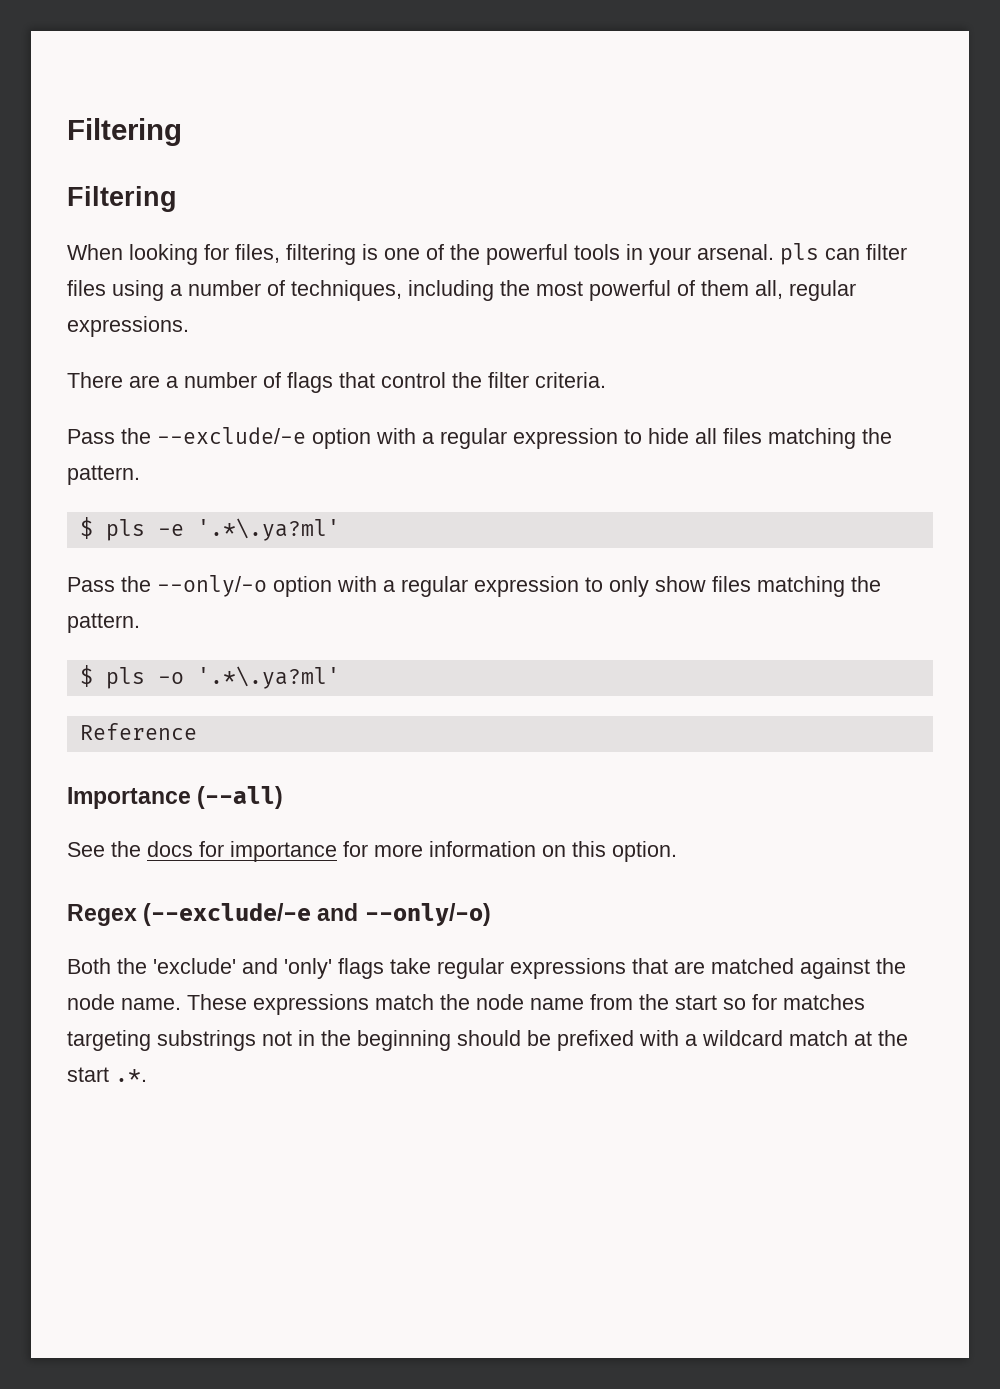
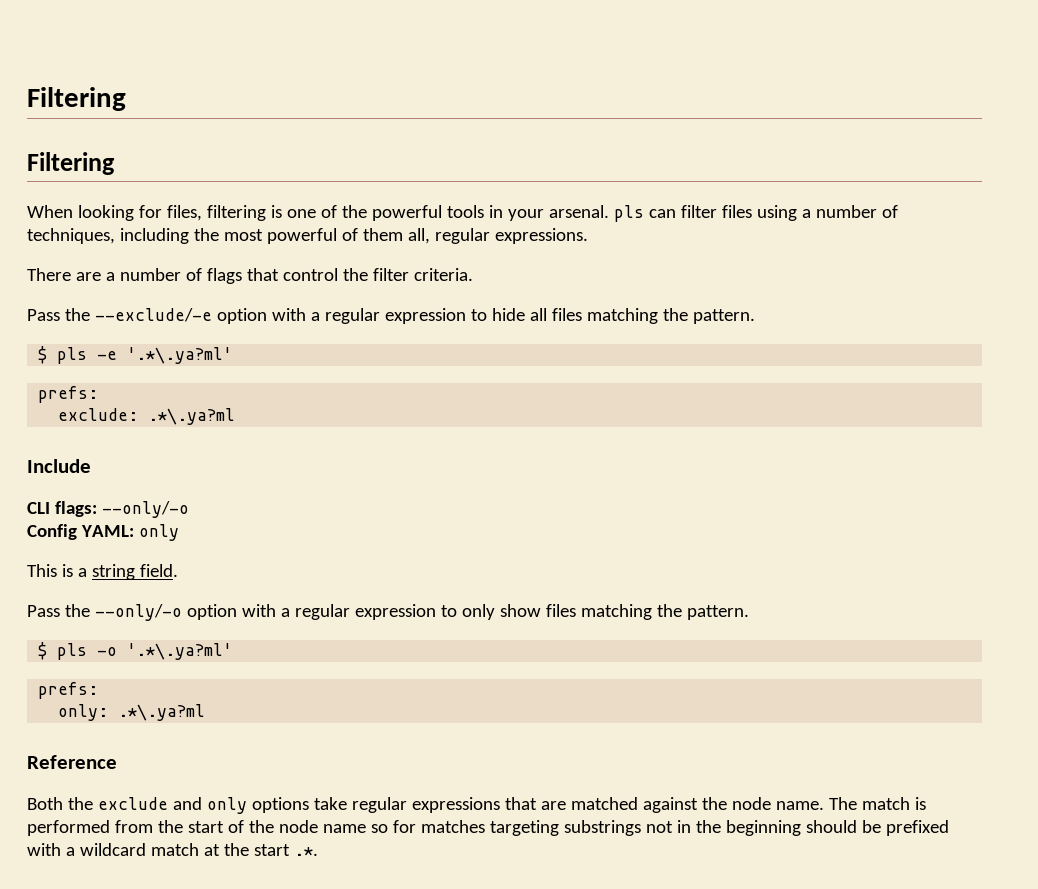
(340, 529) none -> [38,386,99,403] [58,408,236,425] [27,459,91,473] [27,501,189,518] [27,524,179,541] [27,564,178,580] // prefs: // exclude: .*\.ya?ml // Include // CLI flags: --only/-o // Config YAML: only // This is a string field.
[79,723,197,740] [67,786,284,809] [67,841,677,862] [67,903,491,926] [67,958,384,979] Reference // Importance (--all) // See the docs for importance for more information on this option. // Regex (--exclude/-e and --only/-o) // Both the 'exclude' and 'only' flags -> [38,682,99,699] [58,704,206,721] [27,755,117,769] [27,797,309,814] prefs: // only: .*\.ya?ml // Reference // Both the exclude and only options
[187,994,717,1015] These expressions match the node name from the start -> [828,797,926,810] [27,820,366,836] The match is performed from the start of the node name

